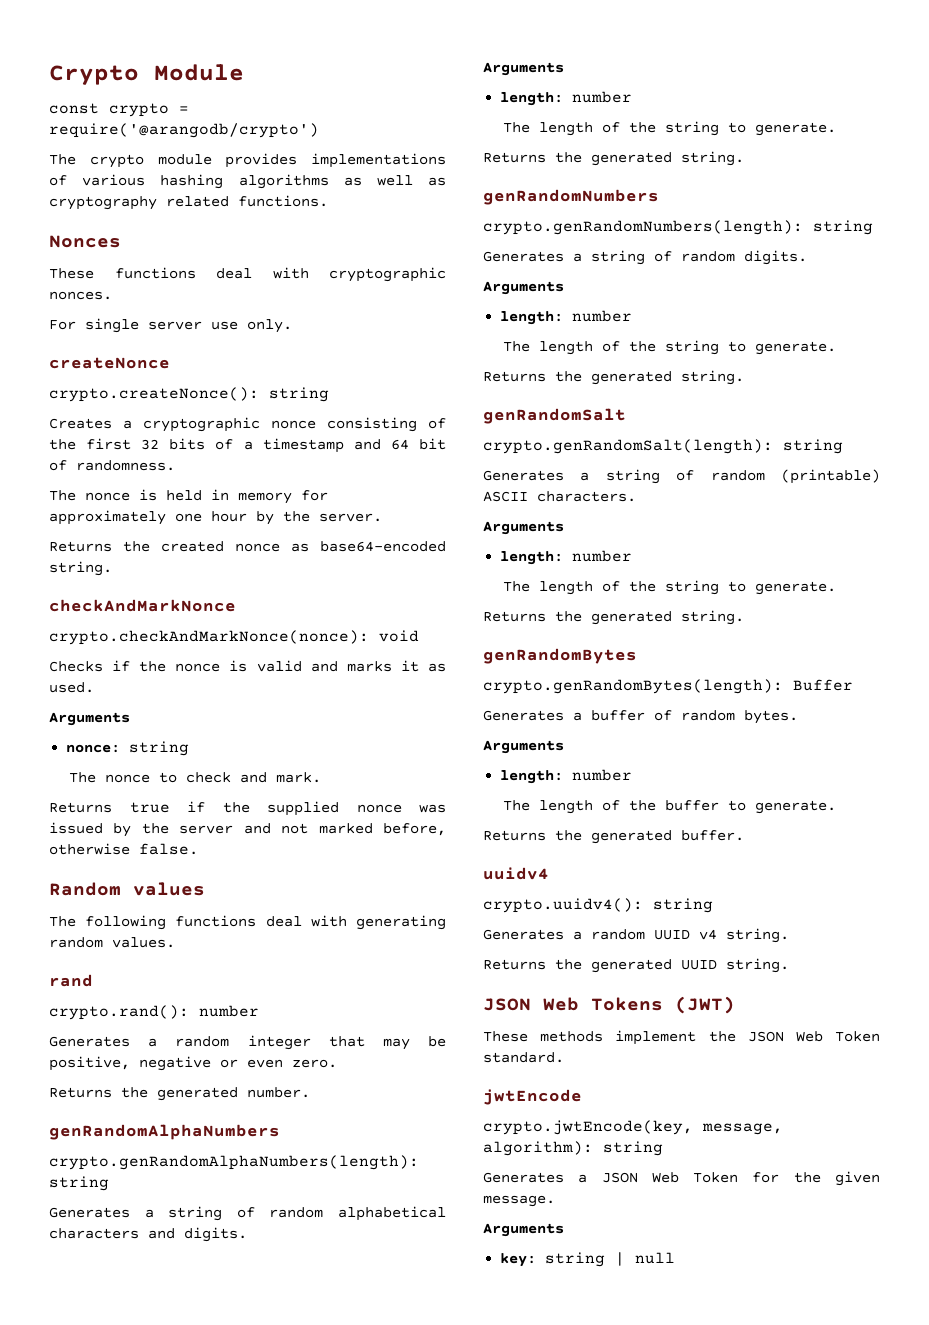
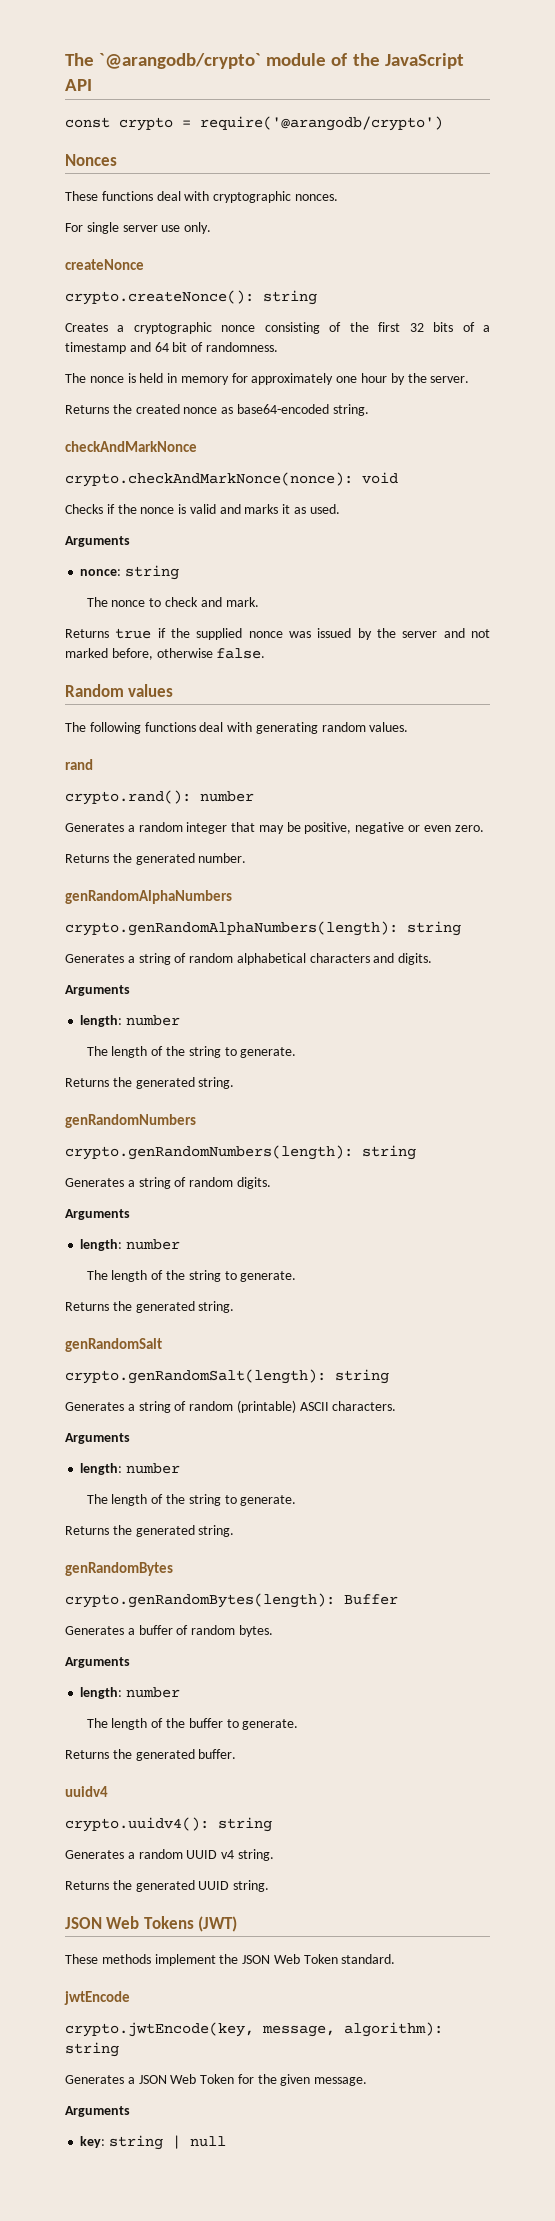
[49,64,244,85] [49,103,189,117] [49,123,319,138] [49,153,446,168] [49,174,447,189] [49,195,328,210] Crypto Module // const crypto = require('@arangodb/crypto') // The crypto module provides implementations of various hashing algorithms as well as cryptography related functions. -> [65,53,464,69] [65,79,92,91] [65,116,443,131] The `@arangodb/crypto` module of the JavaScript API // const crypto = require('@arangodb/crypto')

